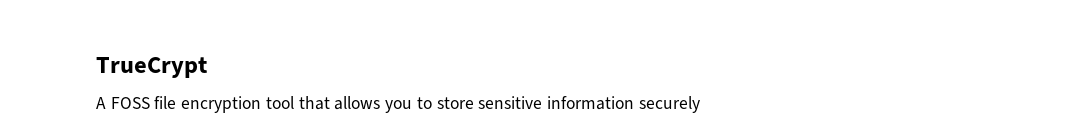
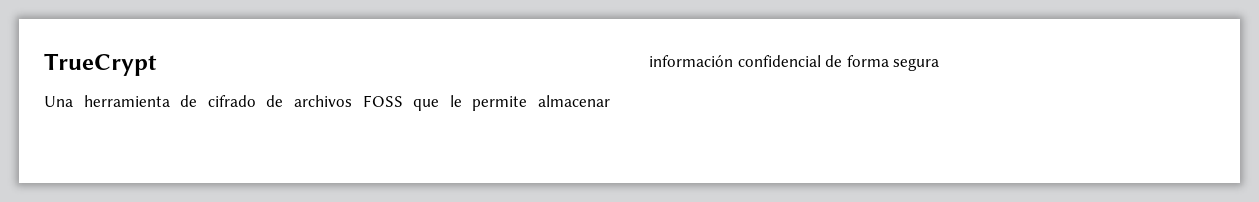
[96,96,700,113] A FOSS file encryption tool that allows you to store sensitive information securely -> [44,95,611,111] [649,55,940,71] Una herramienta de cifrado de archivos FOSS que le permite almacenar información confidencial de forma segura

